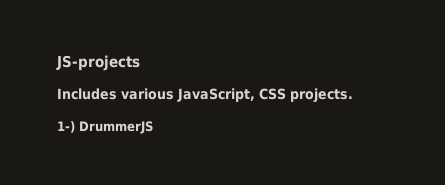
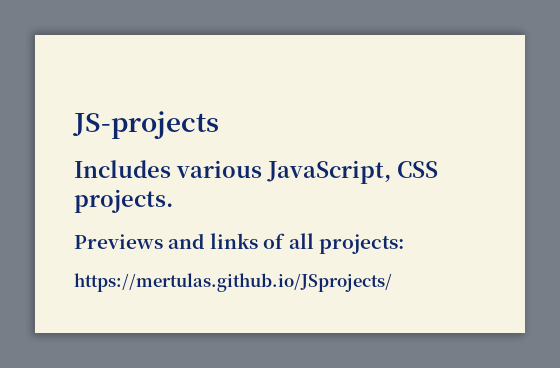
[57,121,153,134] 1-) DrummerJS -> [74,233,404,254] [74,273,392,292] Previews and links of all projects: // https://mertulas.github.io/JSprojects/

